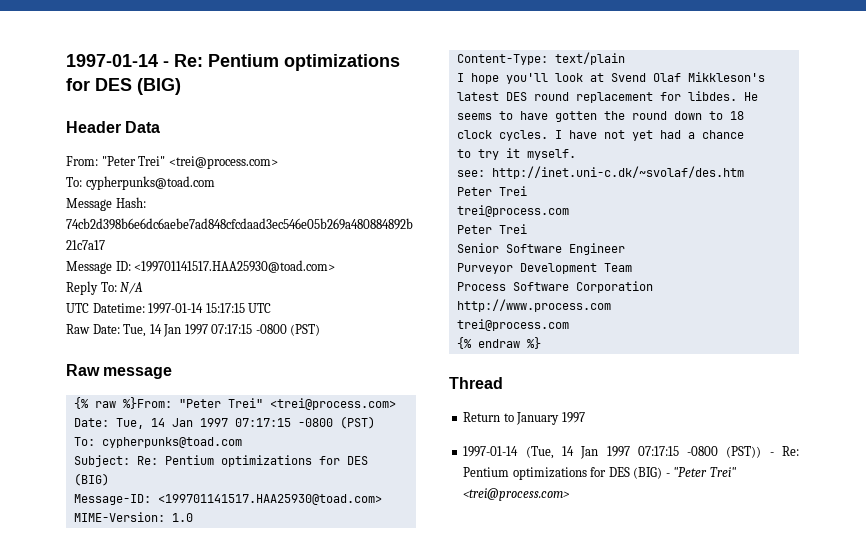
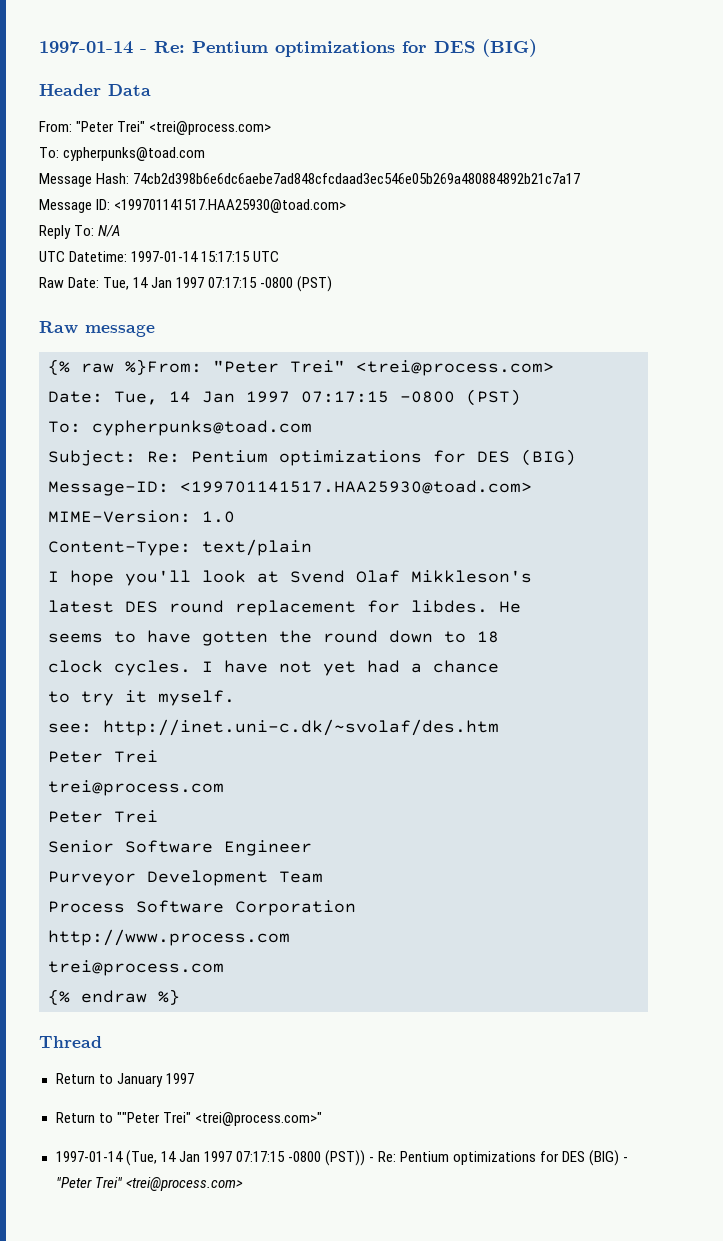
(585, 417) none -> [55,1112,322,1126] // Return to ""Peter Trei" <trei@process.com>"

